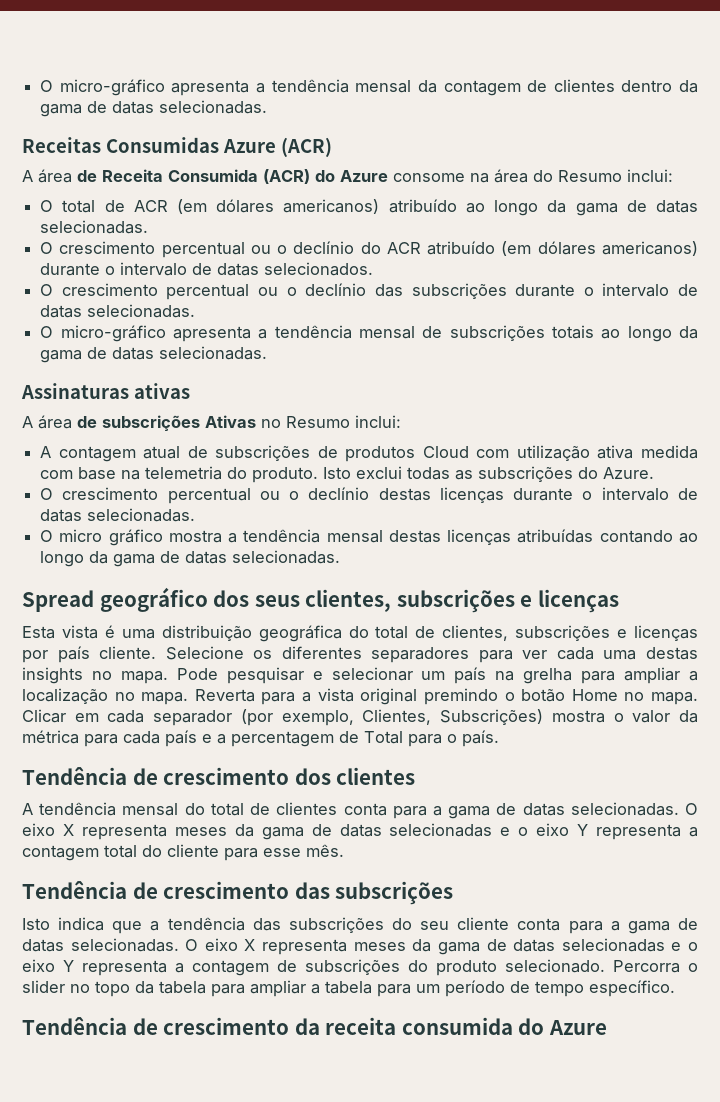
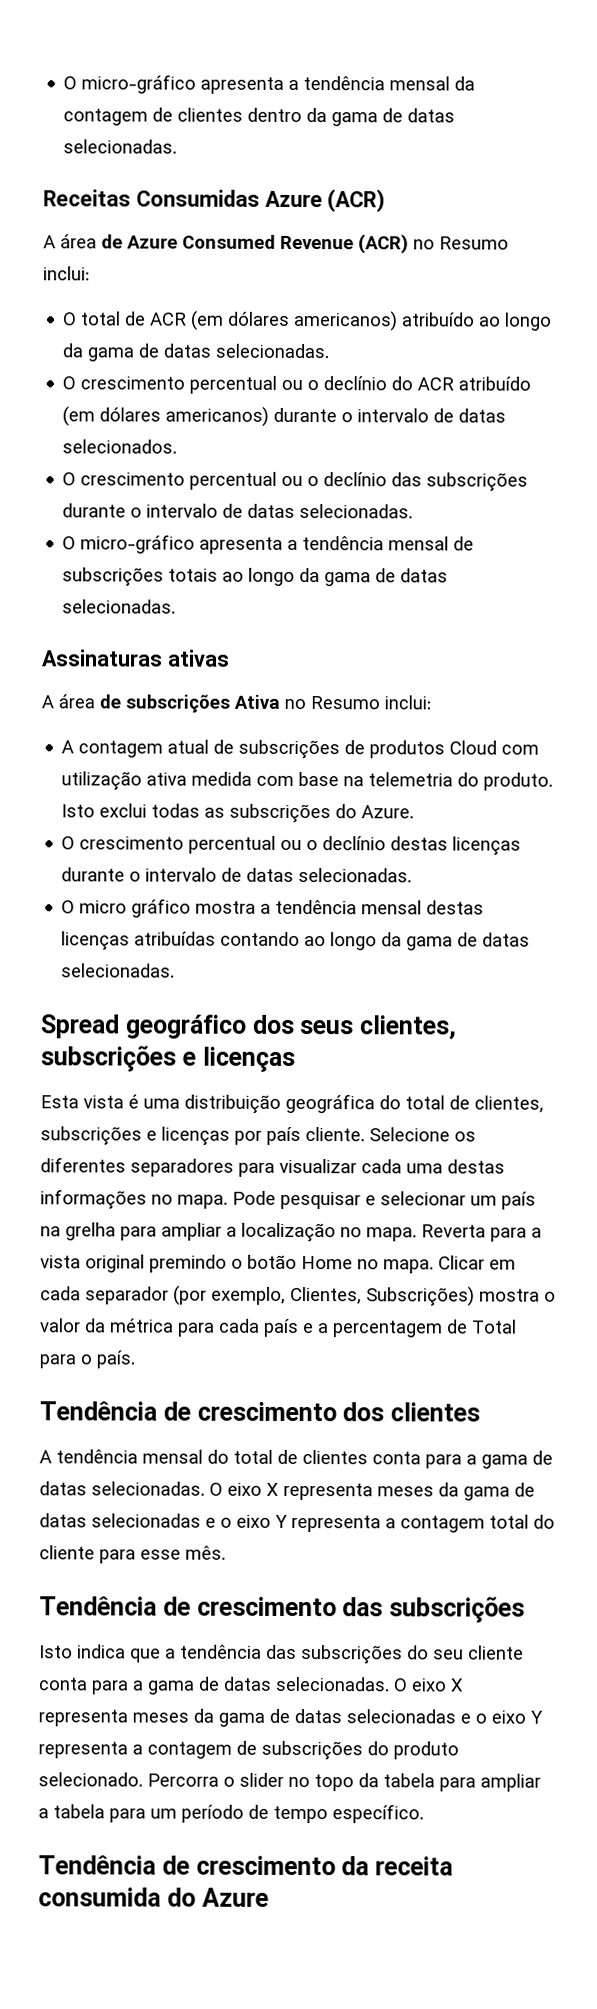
[102,169,553,184] Receita Consumida (ACR) do Azure consome na área do -> [127,234,435,254] Azure Consumed Revenue (ACR) no
[205,415,256,428] Ativas -> [234,694,280,709] Ativa
[522,650,548,659] ver -> [279,1158,357,1174] visualizar
[22,667,83,684] insights -> [40,1189,147,1210] informações

